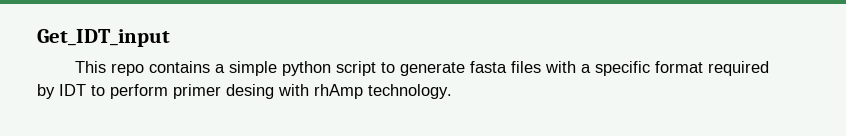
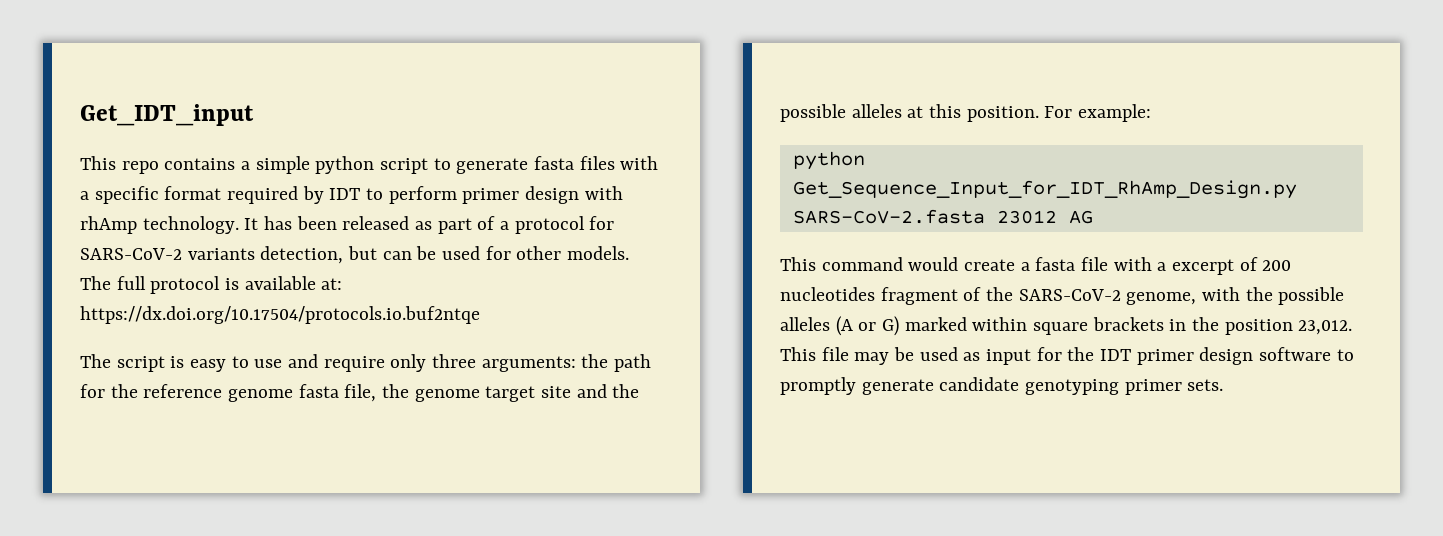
[226,84,274,99] desing -> [525,186,580,204] design
(452, 91) none -> [244,216,615,234] [80,246,630,264] [80,276,343,294] [80,306,480,324] [80,354,652,372] [80,384,640,402] [780,104,1152,122] [792,151,865,170] [792,180,1297,199] [792,209,1093,224] [780,257,1292,275] [780,287,1345,305] [780,316,1353,336] [780,347,1354,365] [780,377,1224,395] It has been released as part of a protocol for SARS-CoV-2 variants detection, but can be used for other models. The full protocol is available at: https://dx.doi.org/10.17504/protocols.io.buf2ntqe // The script is easy to use and require only three arguments: the path for the reference genome fasta file, the genome target site and the possible alleles at this position. For example: // python Get_Sequence_Input_for_IDT_RhAmp_Design.py SARS-CoV-2.fasta 23012 AG // This command would create a fasta file with a excerpt of 200 nucleotides fragment of the SARS-CoV-2 genome, with the possible alleles (A or G) marked within square brackets in the position 23,012. This file may be used as input for the IDT primer design software to promptly generate candidate genotyping primer sets.

